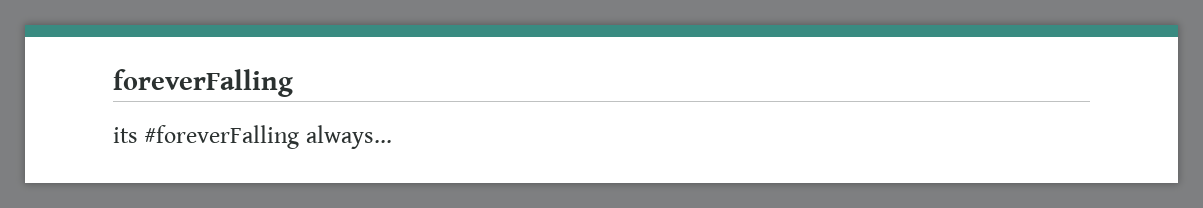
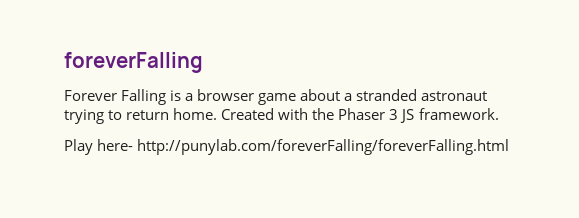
[113,125,392,149] its #foreverFalling always... -> [64,89,488,105] [64,108,499,124] [64,139,510,155] Forever Falling is a browser game about a stranded astronaut trying to return home. Created with the Phaser 3 JS framework. // Play here- http://punylab.com/foreverFalling/foreverFalling.html

